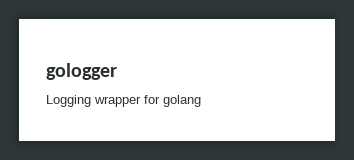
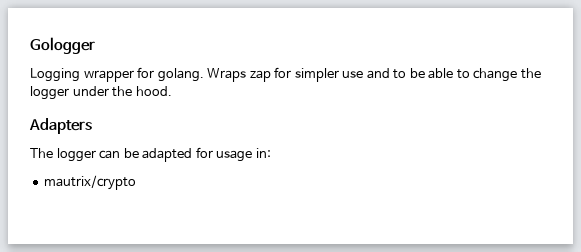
[46,63,117,80] gologger -> [30,37,95,54] Gologger
[163,95,201,107] golang -> [157,67,541,82] [30,86,172,100] [29,118,92,134] [30,147,271,162] [44,175,137,190] golang. Wraps zap for simpler use and to be able to change the logger under the hood. // Adapters // The logger can be adapted for usage in: // mautrix/crypto

